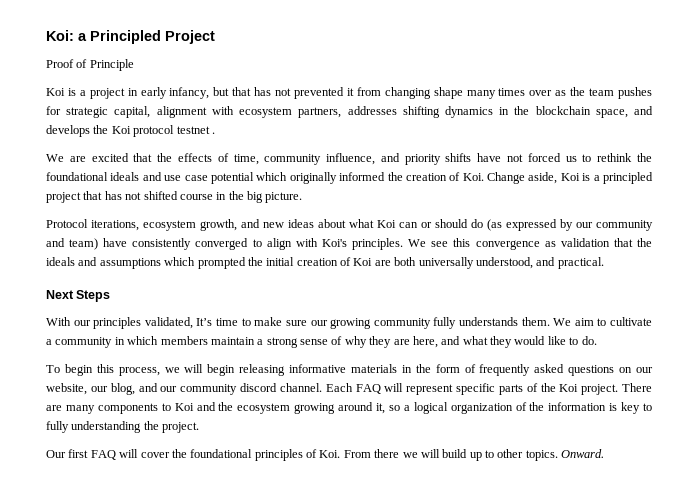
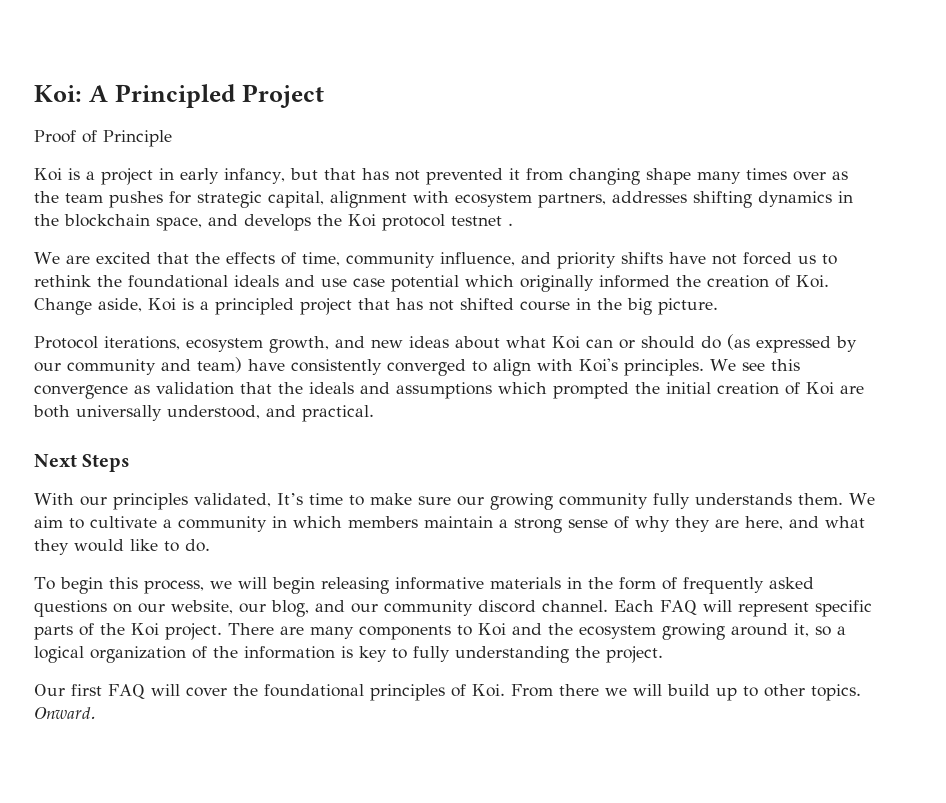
[78,33,87,41] a -> [88,85,108,102] A

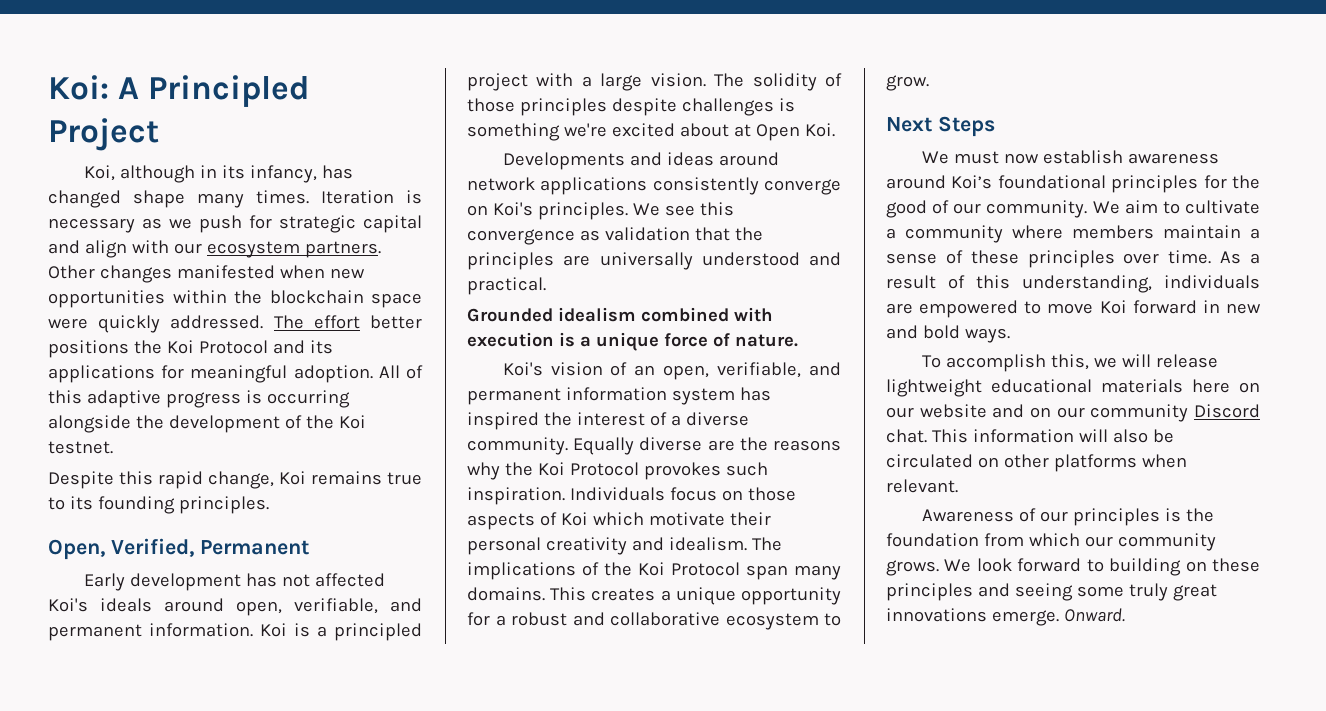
[34,130,172,147] [34,168,848,185] [34,191,853,208] [34,214,513,231] [34,252,837,269] [34,275,829,292] [34,298,142,315] Proof of Principle // Koi is a project in early infancy, but that has not prevented it from changing shape many times over as the team pushes for strategic capital, alignment with ecosystem partners, addresses shifting dynamics in the blockchain space, and develops the Koi protocol testnet . // We are excited that the effects of time, community influence, and priority shifts have not forced us to rethink the foundational ideals and use case potential which originally informed the creation of Koi. Change aside, -> [83,165,353,183] [48,190,422,208] [48,215,422,233] [48,240,381,258] [48,265,365,283] [48,290,422,308] [48,315,422,333] [48,340,333,358] [48,365,423,383] [48,390,350,408] [48,415,366,433] [48,441,113,454] [48,471,422,489] [48,496,269,514] [48,538,309,560] [83,573,385,591] [48,598,422,616] [48,623,253,641] Koi, although in its infancy, has changed shape many times. Iteration is necessary as we push for strategic capital and align with our ecosystem partners. Other changes manifested when new opportunities within the blockchain space were quickly addressed. The effort better positions the Koi Protocol and its applications for meaningful adoption. All of this adaptive progress is occurring alongside the development of the Koi testnet. // Despite this rapid change, Koi remains true to its founding principles. // Open, Verified, Permanent // Early development has not affected Koi's ideals around open, verifiable, and permanent information.
[358,298,718,315] [34,334,857,353] [34,357,573,376] that has not shifted course in the big picture. // Protocol iterations, ecosystem growth, and new ideas about what Koi can or should do (as expressed by our community and team) have consistently converged to align with -> [536,73,843,91] [467,98,795,116] [467,123,835,141] [502,152,779,170] [467,177,841,195] [467,205,488,216] with a large vision. The solidity of those principles despite challenges is something we're excited about at Open Koi. // Developments and ideas around network applications consistently converge on
[309,382,864,399] [33,405,374,422] [34,454,131,472] [34,493,843,510] ideals and assumptions which prompted the initial creation of Koi are both universally understood, and practical. // Next Steps // With our principles validated, It’s time to make sure our growing community fully understands them. -> [467,252,841,270] [467,277,546,295] [467,307,773,322] [467,332,798,351] [502,362,841,380] [467,387,771,405] [467,412,749,430] [467,437,841,455] [467,462,768,480] [467,487,796,505] [467,512,771,530] [467,537,782,555] [467,562,841,580] [467,587,841,605] [467,612,841,630] [886,75,929,91] [886,116,995,137] [921,150,1219,164] [886,175,1260,193] [886,200,1088,218] principles are universally understood and practical. // Grounded idealism combined with execution is a unique force of nature. // Koi's vision of an open, verifiable, and permanent information system has inspired the interest of a diverse community. Equally diverse are the reasons why the Koi Protocol provokes such inspiration. Individuals focus on those aspects of Koi which motivate their personal creativity and idealism. The implications of the Koi Protocol span many domains. This creates a unique opportunity for a robust and collaborative ecosystem to grow. // Next Steps // We must now establish awareness around Koi’s foundational principles for the good of our community.
[272,516,342,528] in which -> [1012,225,1063,239] where
[514,518,562,533] strong -> (1260, 233) none
[635,516,865,532] [34,539,210,555] [34,577,814,594] [34,600,872,617] [34,623,846,640] [34,646,663,663] [34,684,861,701] why they are here, and what they would like to do. // To begin this process, we will begin releasing informative materials in the form of frequently asked questions on our website, our blog, and our community discord channel. Each FAQ will represent specific parts of the Koi project. There are many components to Koi and the ecosystem growing around it, so a logical organization of the information is key to fully understanding the project. // Our first FAQ will cover the foundational principles of Koi. From there we will build up to other topics. -> [970,250,1260,268] [886,275,1260,293] [886,300,1261,318] [886,325,1010,343] [921,354,1218,372] [886,379,1260,397] [886,404,1260,422] [886,429,1174,443] [886,454,1187,472] [886,479,958,493] [921,508,1214,526] [886,533,1216,551] [886,558,1260,576] [886,583,1217,601] [886,608,1059,626] these principles over time. As a result of this understanding, individuals are empowered to move Koi forward in new and bold ways. // To accomplish this, we will release lightweight educational materials here on our website and on our community Discord chat. This information will also be circulated on other platforms when relevant. // Awareness of our principles is the foundation from which our community grows. We look forward to building on these principles and seeing some truly great innovations emerge.

